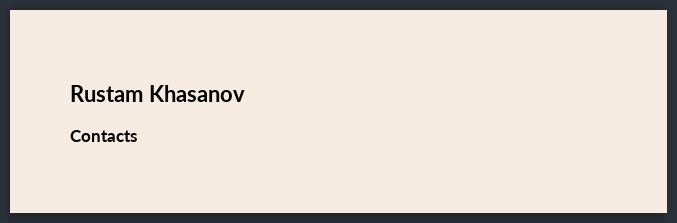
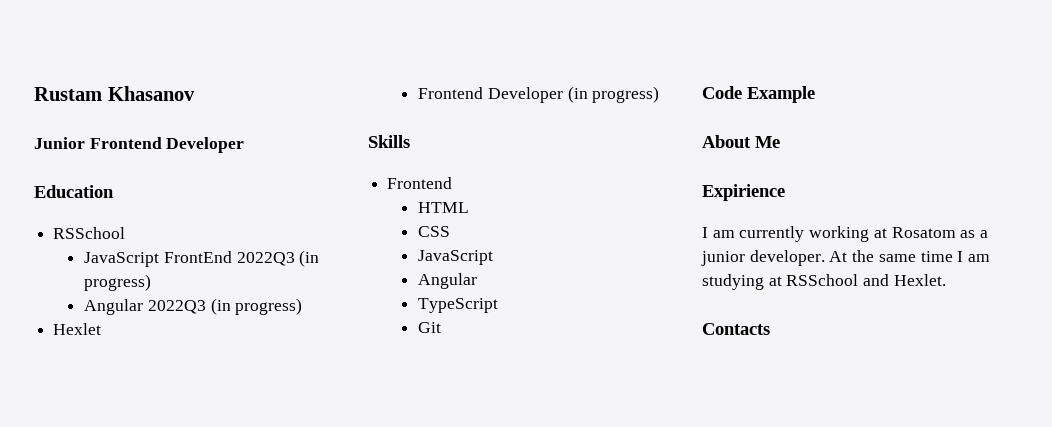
(245, 93) none -> [34,137,245,153] [34,185,114,198] [53,227,126,239] [84,250,320,267] [84,274,152,291] [84,298,303,315] [53,323,102,335] [418,86,660,103] [368,135,410,148] [387,177,453,189] [418,202,470,213] [418,226,451,237] [418,250,494,265] [418,273,478,289] [418,298,499,313] [418,322,442,333] [702,86,815,103] [702,135,780,148] [702,184,785,201] [702,226,989,242] [701,250,991,266] [702,274,946,290] // Junior Frontend Developer // Education // RSSchool // JavaScript FrontEnd 2022Q3 (in progress) // Angular 2022Q3 (in progress) // Hexlet // Frontend Developer (in progress) // Skills // Frontend // HTML // CSS // JavaScript // Angular // TypeScript // Git // Code Example // About Me // Expirience // I am currently working at Rosatom as a junior developer. At the same time I am studying at RSSchool and Hexlet.

